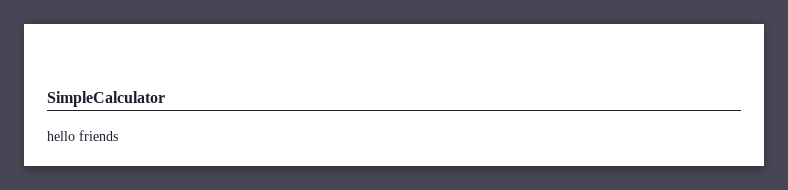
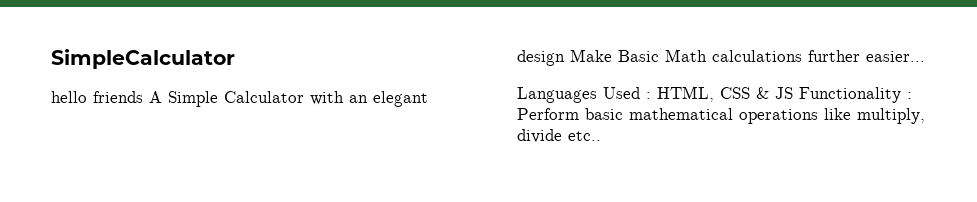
(118, 135) none -> [149,91,428,107] [517,49,925,66] [517,86,912,103] [517,108,925,124] [517,129,601,143] A Simple Calculator with an elegant design Make Basic Math calculations further easier... // Languages Used : HTML, CSS & JS Functionality : Perform basic mathematical operations like multiply, divide etc..

